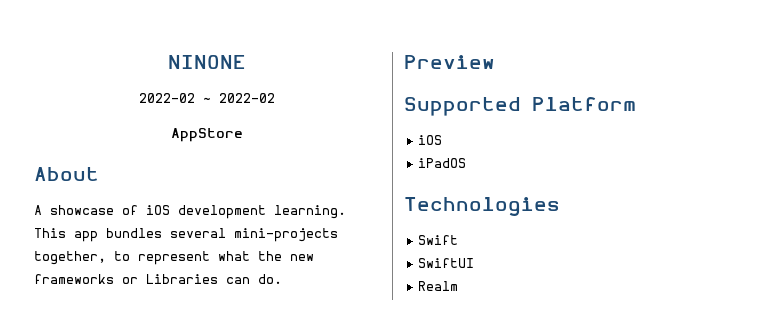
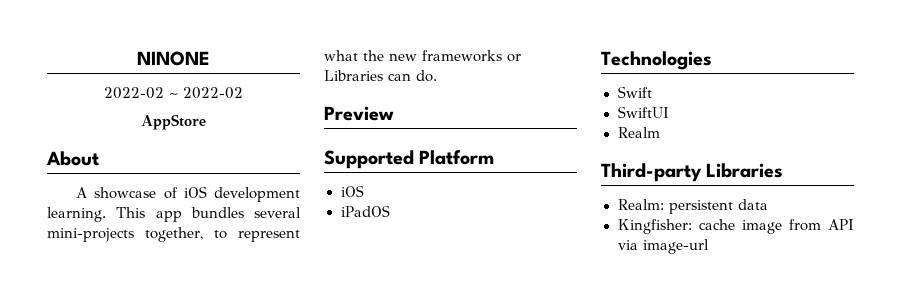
(459, 286) none -> [601,163,784,182] [617,199,768,214] [617,219,854,234] [617,239,709,254] // Third-party Libraries // Realm: persistent data // Kingfisher: cache image from API via image-url

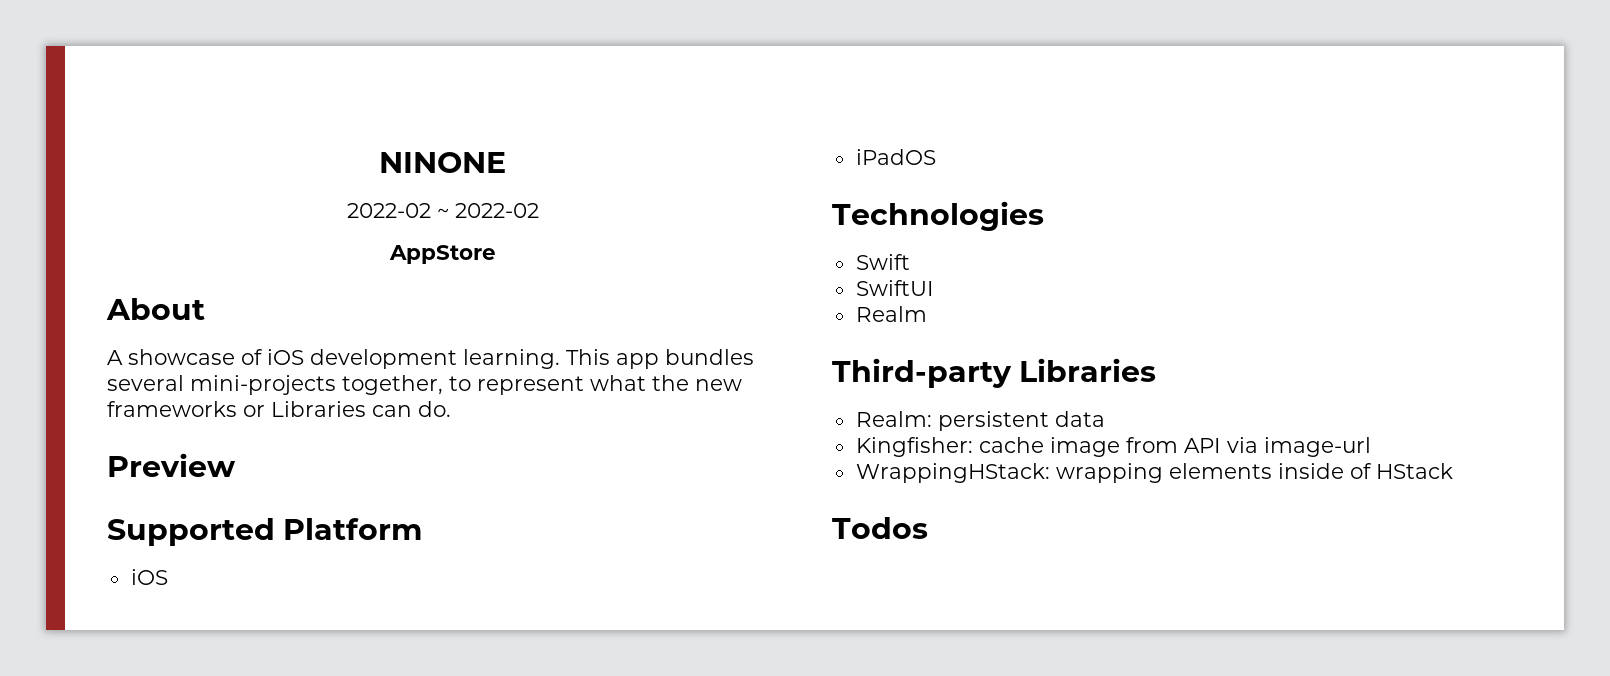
(709, 246) none -> [855,463,1453,483] [832,517,928,539] // WrappingHStack: wrapping elements inside of HStack // Todos

